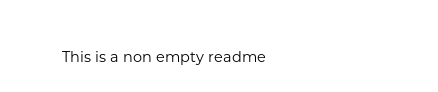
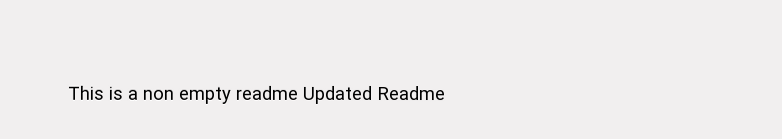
(266, 56) none -> [302,85,445,104] Updated Readme

